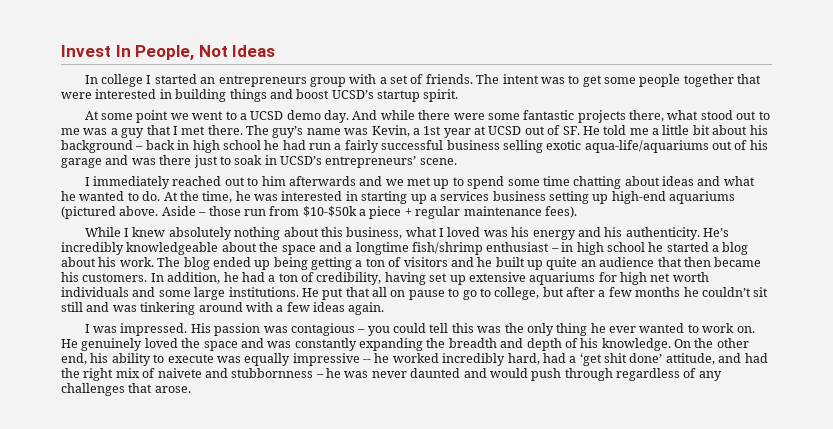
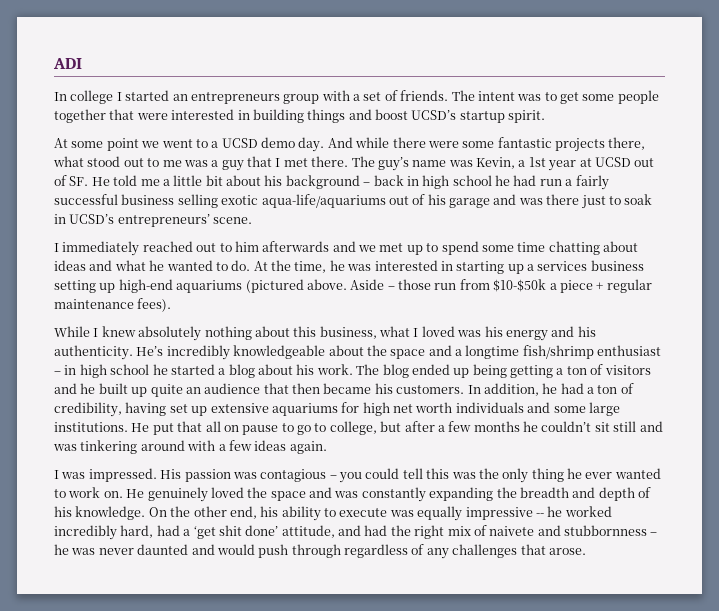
[61,45,276,60] Invest In People, Not Ideas -> [53,58,82,69] ADI

